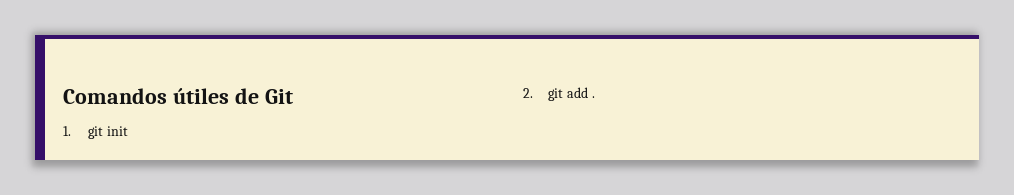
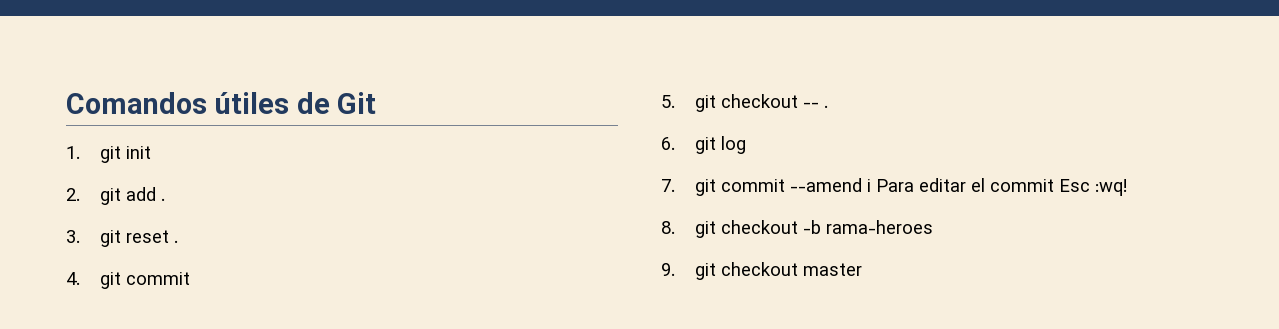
(595, 97) none -> [66,230,179,247] [66,272,191,289] [661,94,829,112] [661,136,747,154] [661,178,1128,196] [661,220,934,238] [661,262,863,280] // 3. git reset . // 4. git commit // 5. git checkout -- . // 6. git log // 7. git commit --amend i Para editar el commit Esc :wq! // 8. git checkout -b rama-heroes // 9. git checkout master

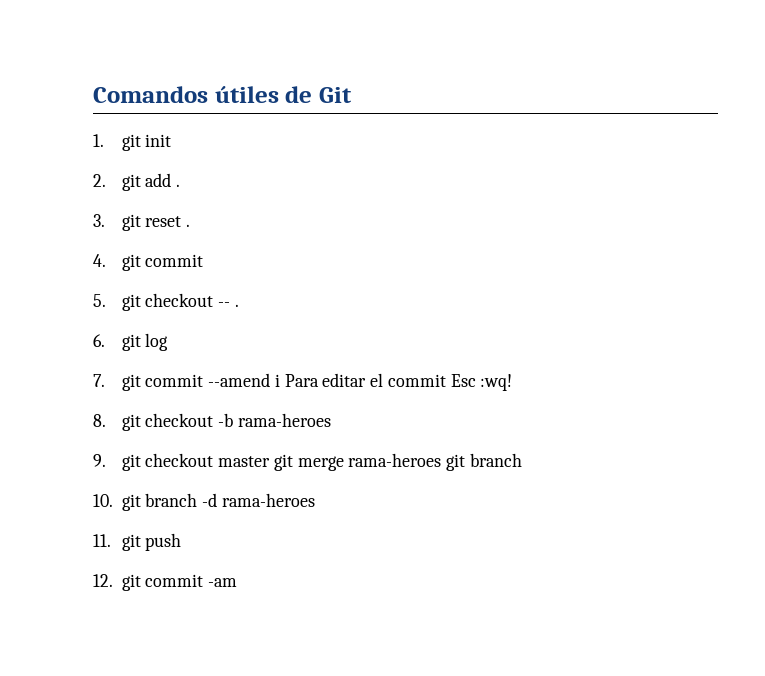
(863, 269) none -> [273,453,522,471] [93,493,315,511] [93,533,182,551] [93,574,238,591] git merge rama-heroes git branch // 10. git branch -d rama-heroes // 11. git push // 12. git commit -am

